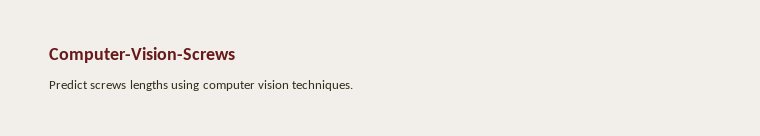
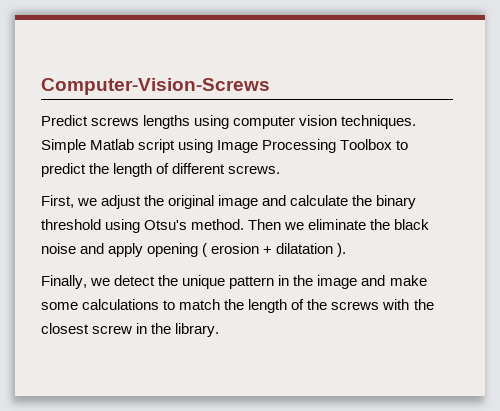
(354, 85) none -> [41,139,409,153] [41,163,281,177] [41,195,417,209] [41,219,430,233] [41,243,347,257] [41,275,427,289] [41,299,434,313] [41,323,220,337] Simple Matlab script using Image Processing Toolbox to predict the length of different screws. // First, we adjust the original image and calculate the binary threshold using Otsu's method. Then we eliminate the black noise and apply opening ( erosion + dilatation ). // Finally, we detect the unique pattern in the image and make some calculations to match the length of the screws with the closest screw in the library.

